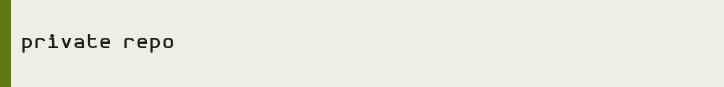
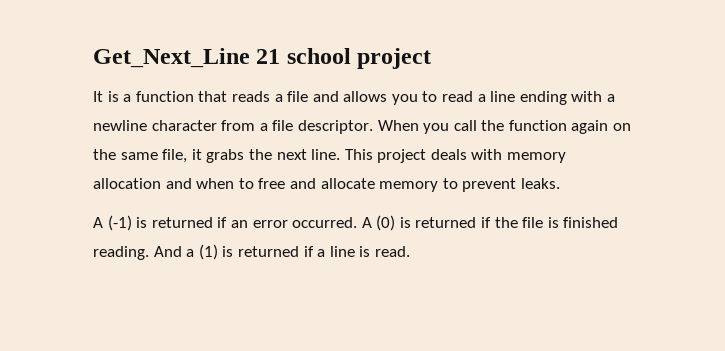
[21,34,175,53] private repo -> [93,48,432,69] [93,91,616,105] [93,120,632,134] [93,149,567,163] [93,178,560,192] [93,215,619,231] [93,244,410,260] Get_Next_Line 21 school project // It is a function that reads a file and allows you to read a line ending with a newline character from a file descriptor. When you call the function again on the same file, it grabs the next line. This project deals with memory allocation and when to free and allocate memory to prevent leaks. // A (-1) is returned if an error occurred. A (0) is returned if the file is finished reading. And a (1) is returned if a line is read.

